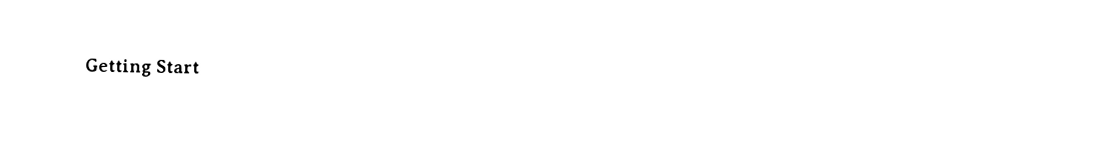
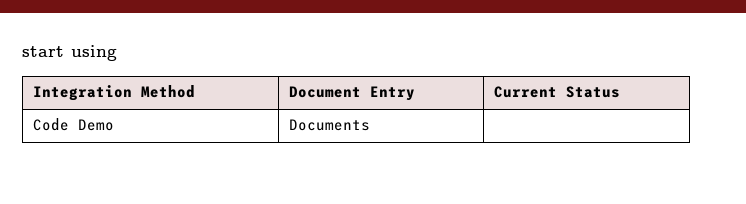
[85,58,200,77] Getting Start -> [22,45,117,61] [33,85,196,101] [289,86,416,101] [494,86,621,98] [33,118,115,131] [289,119,371,131] start using // Integration Method | Document Entry | Current Status // Code Demo | Documents |

